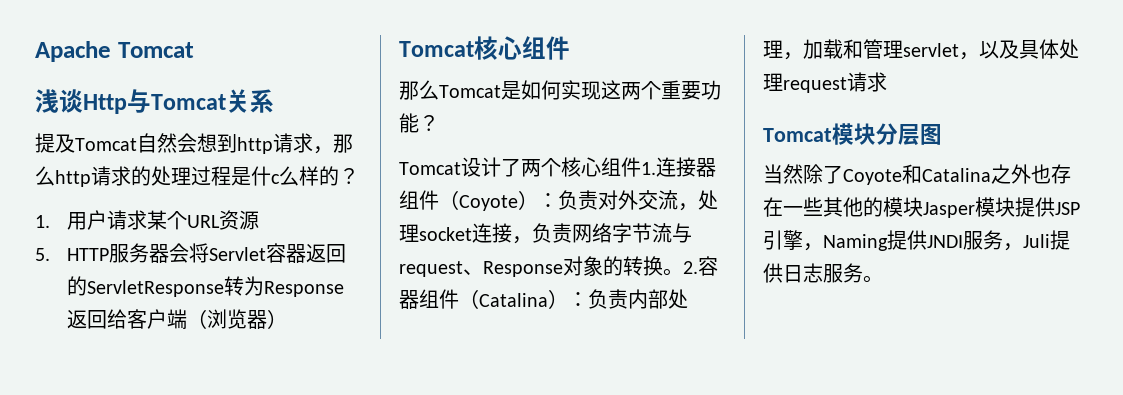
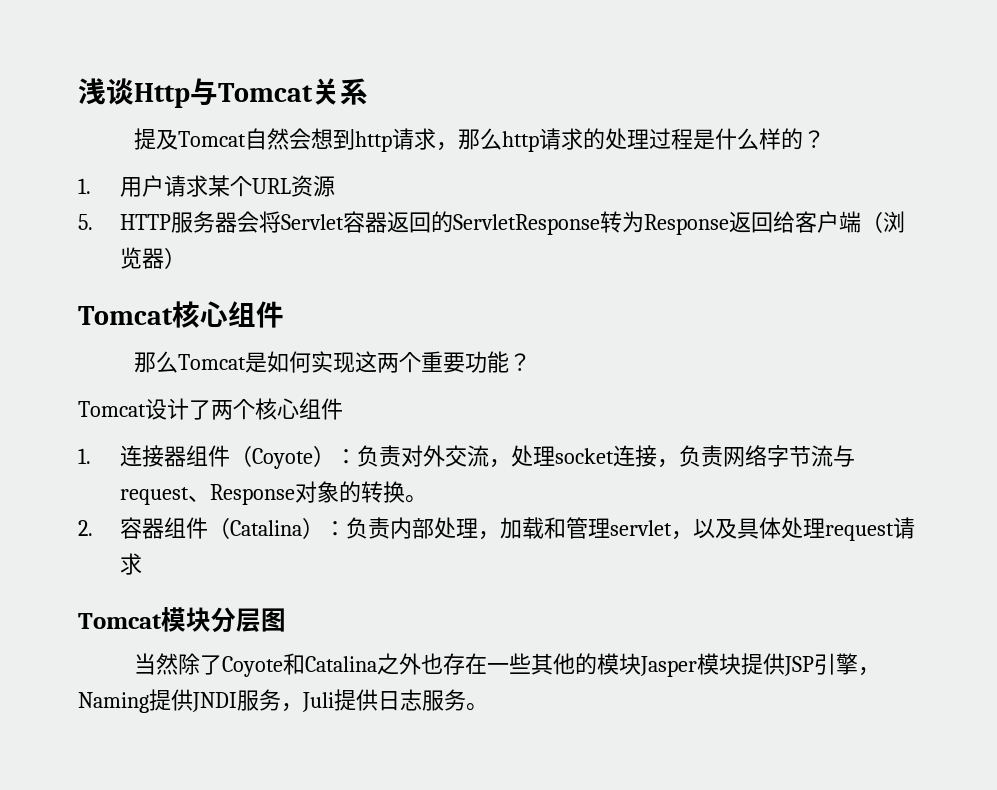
[35,41,194,62] Apache Tomcat // -> (78, 91) none
[271,174,280,184] c -> (737, 139) none
(641, 167) none -> (343, 409) //
(683, 272) none -> (428, 499) //

